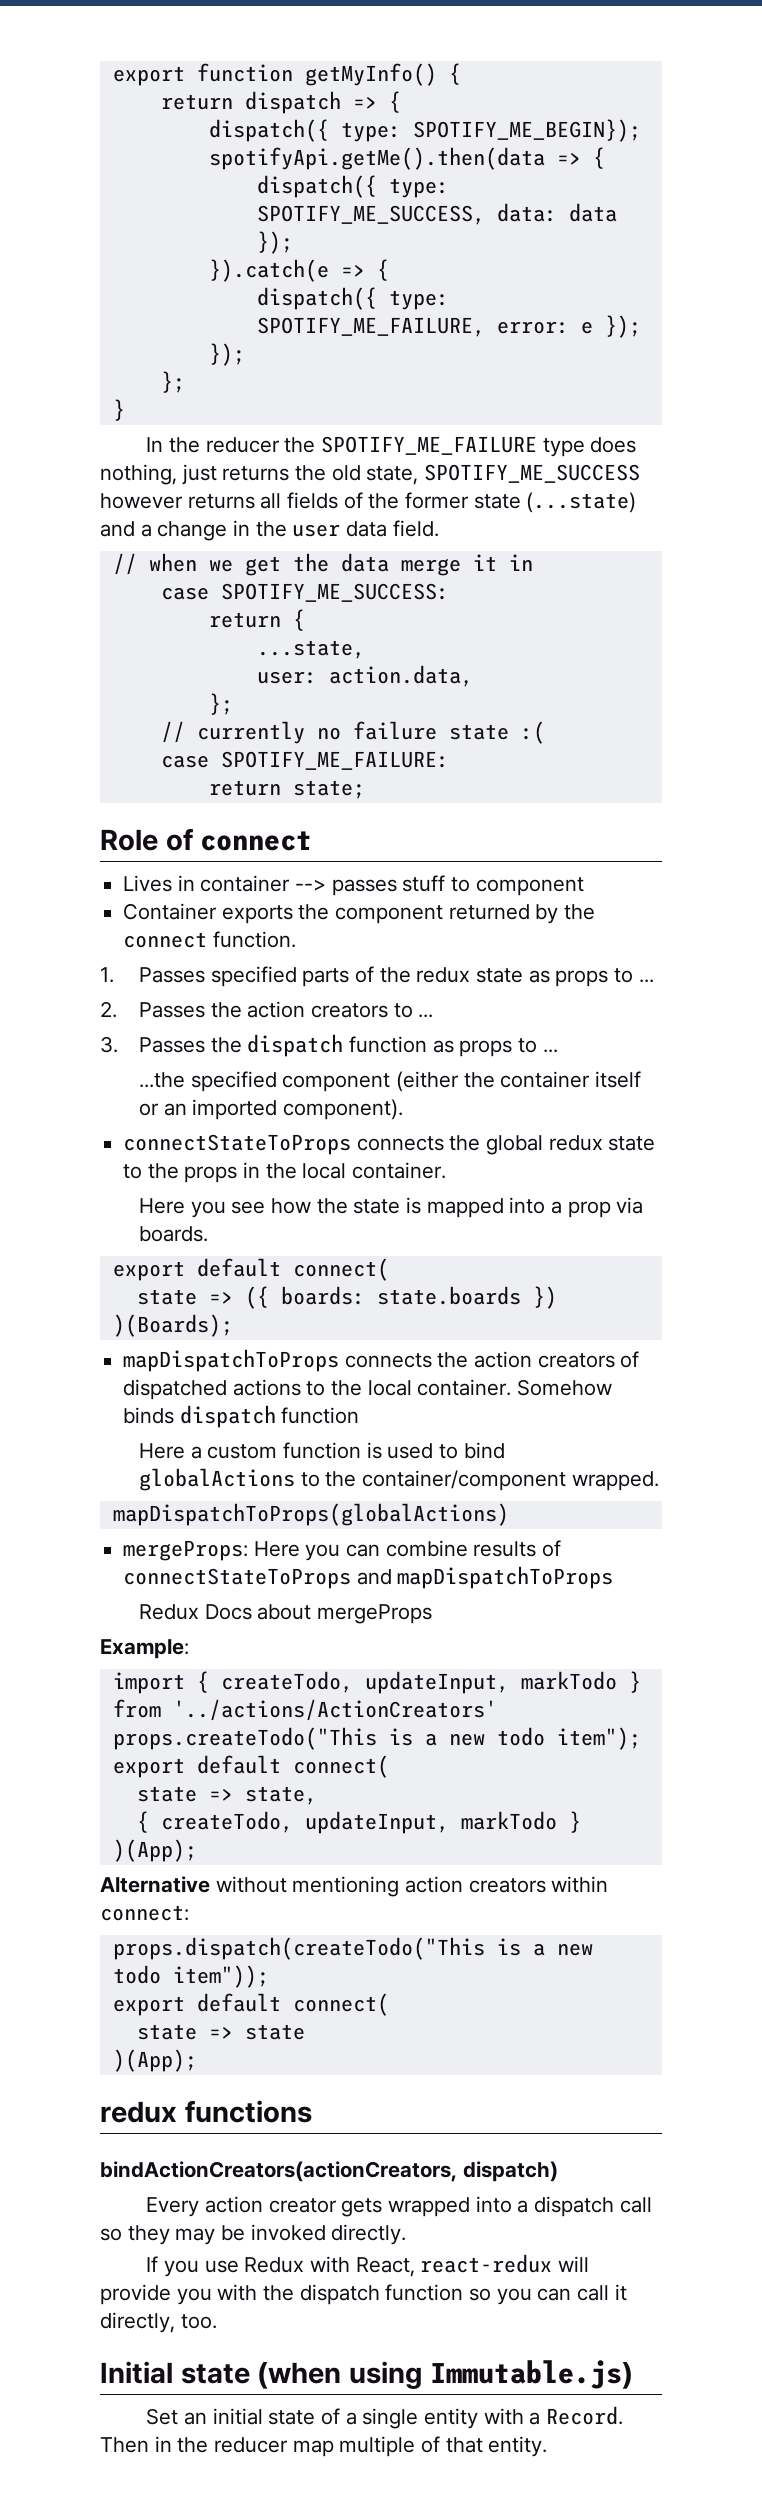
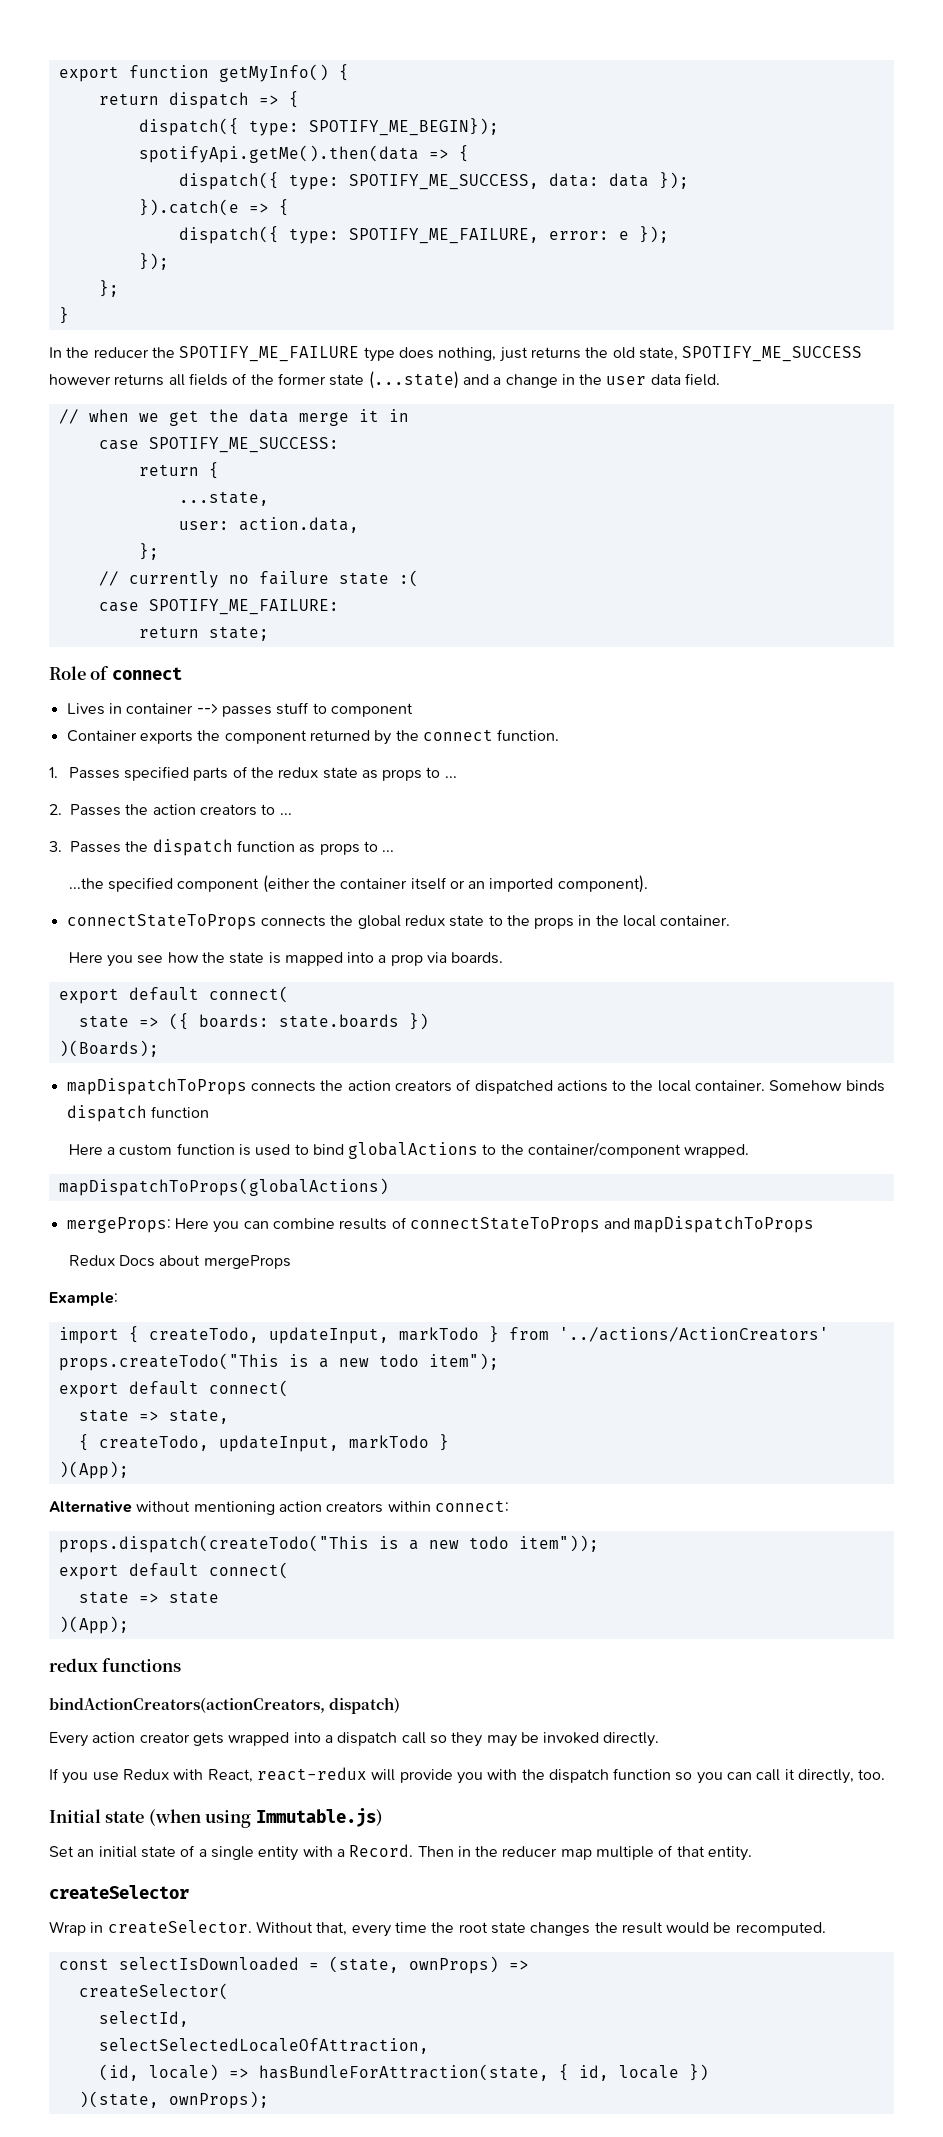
(548, 2446) none -> [49,1885,189,1899] [49,1920,826,1937] [58,1956,529,1974] [78,1983,229,2000] [98,2011,189,2027] [98,2038,429,2054] [98,2064,709,2081] [78,2091,269,2109] // createSelector // Wrap in createSelector. Without that, every time the root state changes the result would be recomputed. // const selectIsDownloaded = (state, ownProps) => // createSelector( // selectId, // selectSelectedLocaleOfAttraction, // (id, locale) => hasBundleForAttraction(state, { id, locale }) // )(state, ownProps);

